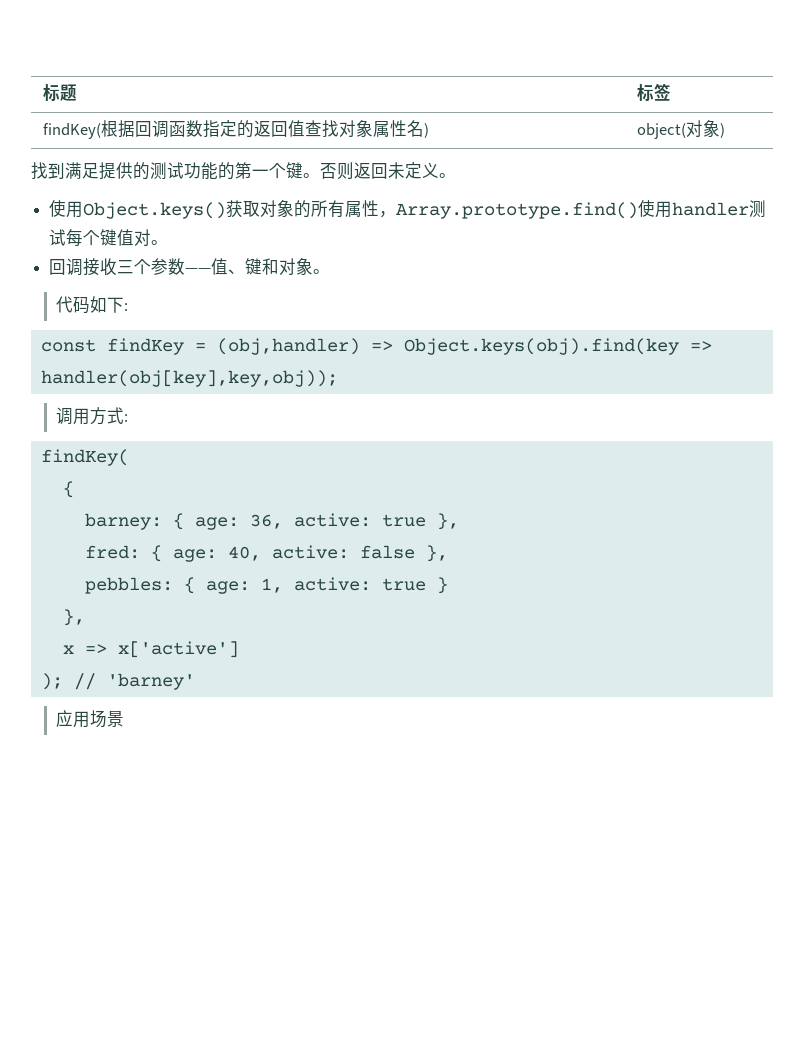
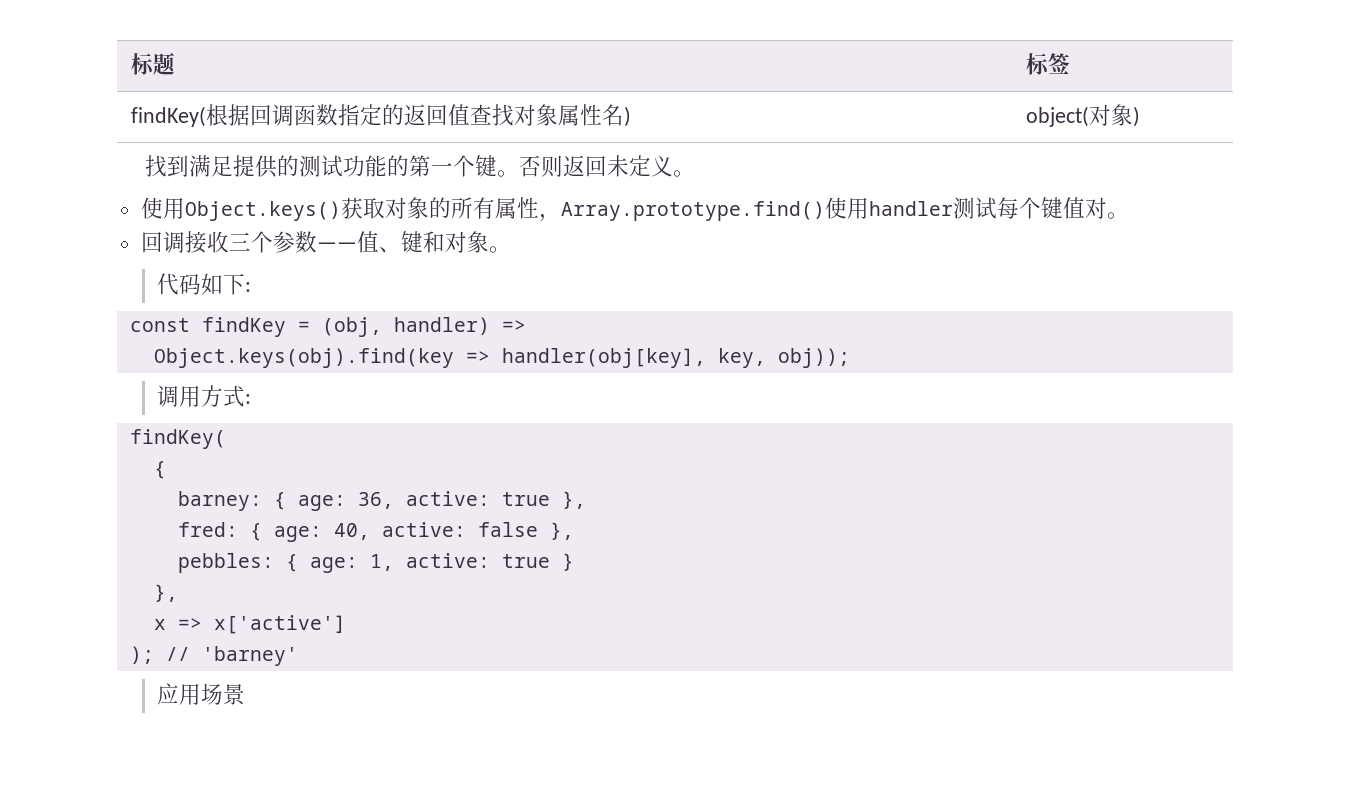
[216,338,393,355] (obj,handler) => -> [321,317,526,337] (obj, handler) => //
[40,370,338,387] handler(obj[key],key,obj)); -> [501,348,850,368] handler(obj[key], key, obj));

